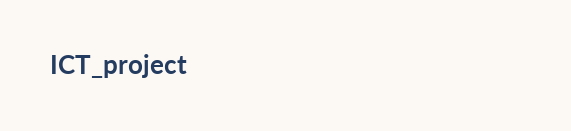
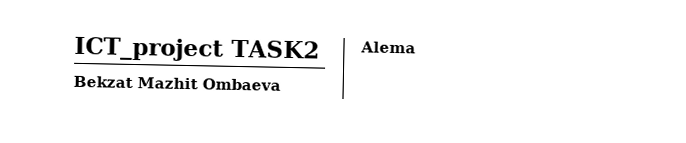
(187, 66) none -> [231,39,320,59] [73,75,281,91] [360,41,416,54] TASK2 // Bekzat Mazhit Ombaeva Alema

